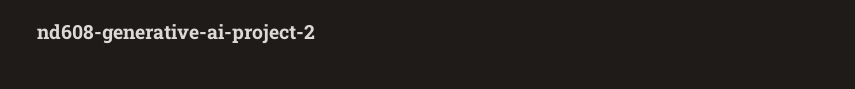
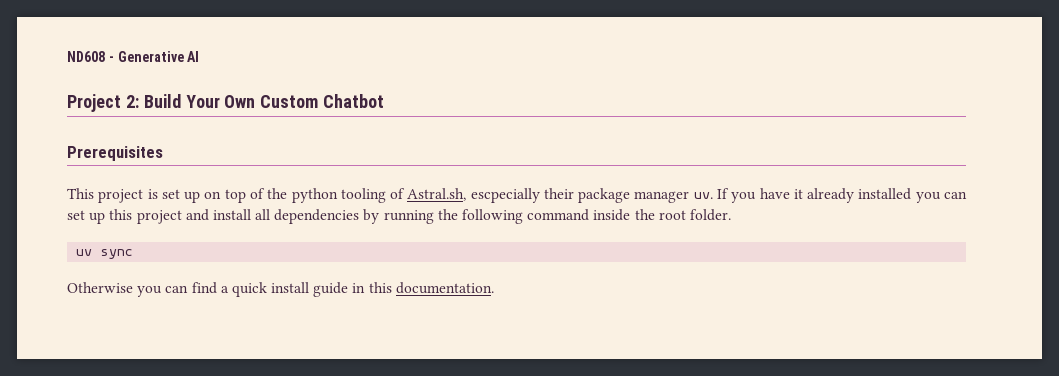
[37,24,315,44] nd608-generative-ai-project-2 -> [67,51,200,62] [67,94,385,112] [67,146,163,161] [67,188,967,203] [67,209,731,224] [76,249,134,259] [67,282,494,297] ND608 - Generative AI // Project 2: Build Your Own Custom Chatbot // Prerequisites // This project is set up on top of the python tooling of Astral.sh, escpecially their package manager uv. If you have it already installed you can set up this project and install all dependencies by running the following command inside the root folder. // uv sync // Otherwise you can find a quick install guide in this documentation.

